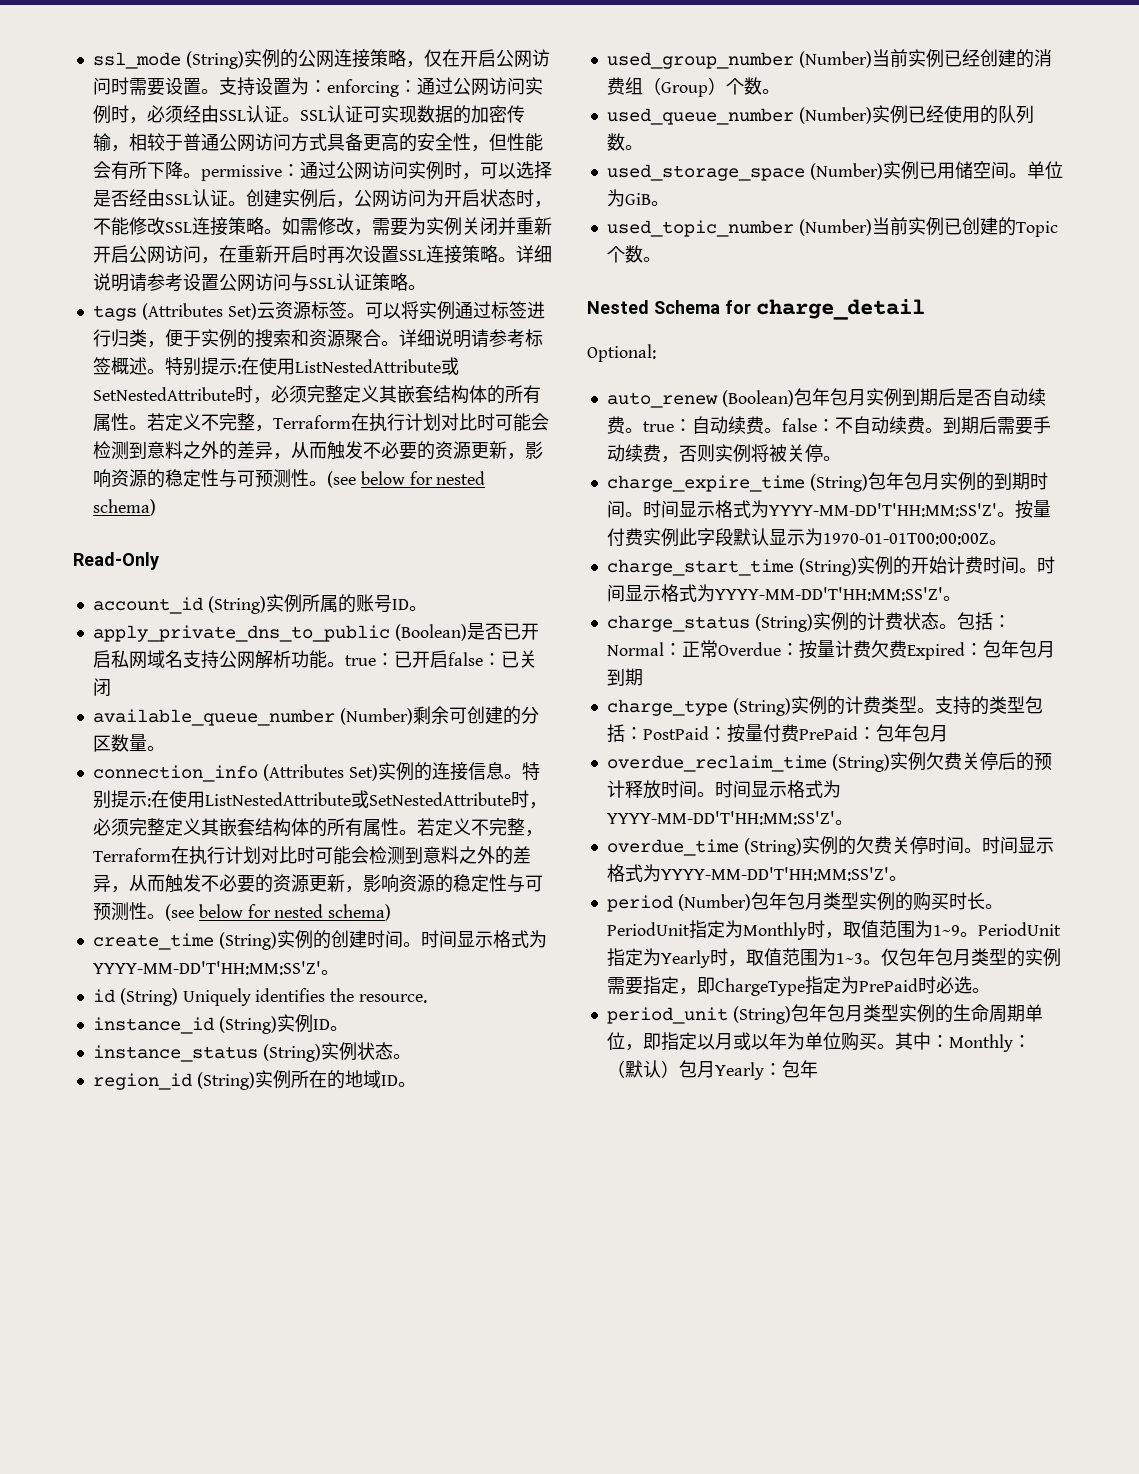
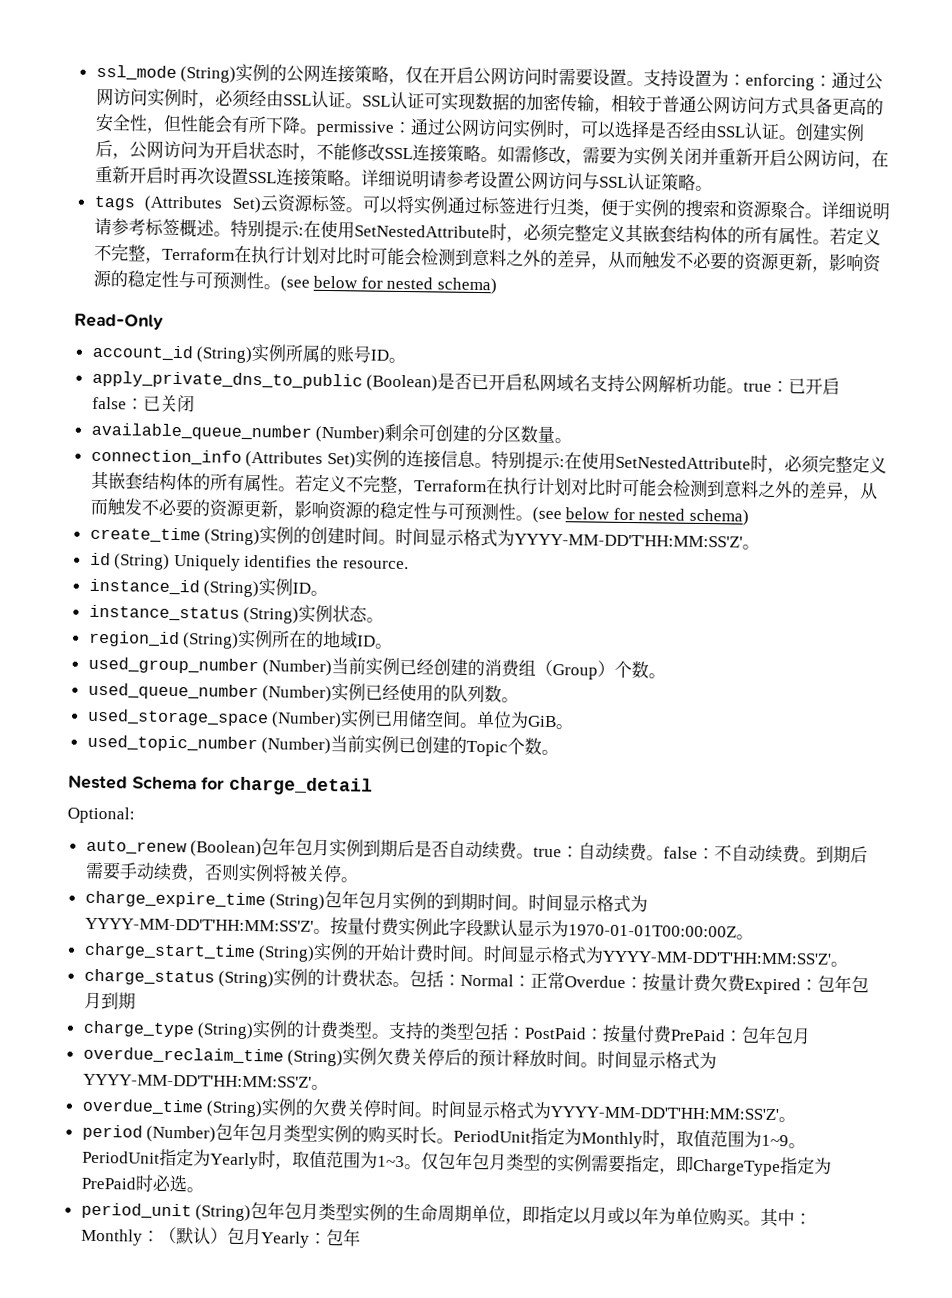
[294,357,459,375] ListNestedAttribute或 -> (355, 230) none
[204,790,369,808] ListNestedAttribute或 -> (616, 461) none

